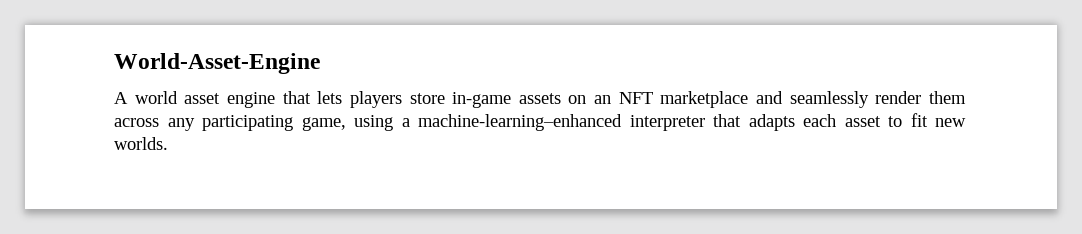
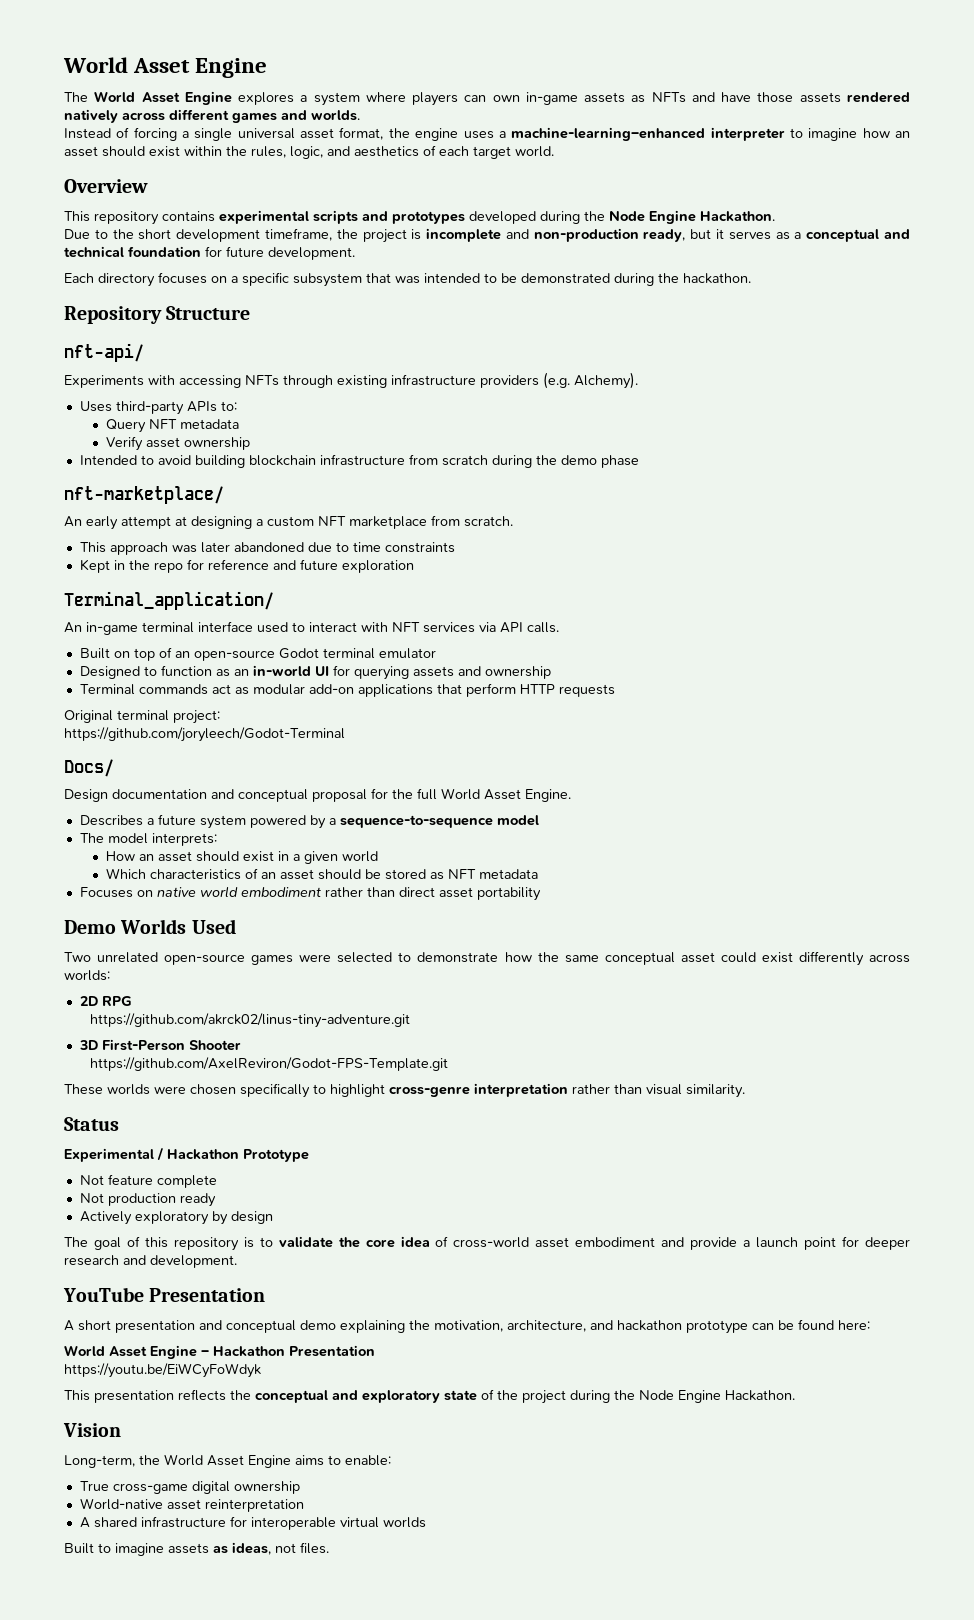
[114,53,320,74] [114,91,966,108] [114,113,966,131] [114,137,168,150] World-Asset-Engine // A world asset engine that lets players store in-game assets on an NFT marketplace and seamlessly render them across any participating game, using a machine-learning–enhanced interpreter that adapts each asset to fit new worlds. -> [63,57,268,78] [64,91,911,106] [64,109,360,123] [64,127,911,141] [64,145,554,159] [64,179,148,193] [64,210,775,225] [64,228,910,243] [64,246,355,260] [64,272,751,287] [64,306,251,324] [64,343,144,362] [64,372,638,389] [79,401,237,415] [105,419,239,433] [105,436,250,451] [79,454,639,468] [64,486,224,504] [64,515,513,530] [79,542,455,555] [79,559,414,573] [64,591,274,610] [64,621,559,635] [79,647,436,661] [79,665,551,680] [79,683,615,697] [64,710,220,724] [64,727,345,742] [64,759,114,777] [64,788,571,802] [79,814,539,829] [79,833,217,846] [105,851,378,864] [105,868,538,880] [79,886,541,901] [64,919,236,934] [64,951,910,966] [64,970,110,981] [79,996,132,1006] [89,1013,410,1028] [78,1039,241,1051] [89,1057,448,1071] [64,1083,745,1098] [64,1117,119,1131] [64,1147,309,1162] [79,1174,217,1188] [79,1193,216,1207] [79,1211,273,1225] [64,1236,911,1251] [64,1255,237,1268] [63,1287,266,1302] [64,1319,870,1334] [64,1345,375,1359] [64,1363,261,1378] [64,1389,795,1404] [63,1423,121,1437] [64,1454,391,1468] [79,1481,300,1494] [79,1498,304,1512] [79,1516,426,1530] [64,1542,329,1556] World Asset Engine // The World Asset Engine explores a system where players can own in-game assets as NFTs and have those assets rendered natively across different games and worlds. // Instead of forcing a single universal asset format, the engine uses a machine-learning–enhanced interpreter to imagine how an asset should exist within the rules, logic, and aesthetics of each target world. // Overview // This repository contains experimental scripts and prototypes developed during the Node Engine Hackathon. // Due to the short development timeframe, the project is incomplete and non-production ready, but it serves as a conceptual and technical foundation for future development. // Each directory focuses on a specific subsystem that was intended to be demonstrated during the hackathon. // Repository Structure // nft-api/ // Experiments with accessing NFTs through existing infrastructure providers (e.g. Alchemy). // Uses third-party APIs to: // Query NFT metadata // Verify asset ownership // Intended to avoid building blockchain infrastructure from scratch during the demo phase // nft-marketplace/ // An early attempt at designing a custom NFT marketplace from scratch. // This approach was later abandoned due to time constraints // Kept in the repo for reference and future exploration // Terminal_application/ // An in-game terminal interface used to interact with NFT services via API calls. // Built on top of an open-source Godot terminal emulator // Designed to function as an in-world UI for querying assets and ownership // Terminal commands act as modular add-on applications that perform HTTP requests // Original terminal project: // https://github.com/joryleech/Godot-Terminal // Docs/ // Design documentation and conceptual proposal for the full World Asset Engine. // Describes a future system powered by a sequence-to-sequence model // The model interprets: // How an asset should exist in a given world // Which characteristics of an asset should be stored as NFT metadata // Focuses on native world embodiment rather than direct asset portability // Demo Worlds Used // Two unrelated open-source games were selected to demonstrate how the same conceptual asset could exist differently across worlds: // 2D RPG // https://github.com/akrck02/linus-tiny-adventure.git // 3D First-Person Shooter // https://github.com/AxelReviron/Godot-FPS-Template.git // These worlds were chosen specifically to highlight cross-genre interpretation rather than visual similarity. // Status // Experimental / Hackathon Prototype // Not feature complete // Not production ready // Actively exploratory by design // The goal of this repository is to validate the core idea of cross-world asset embodiment and provide a launch point for deeper research and development. // YouTube Presentation // A short presentation and conceptual demo explaining the motivation, architecture, and hackathon prototype can be found here: // World Asset Engine – Hackathon Presentation // https://youtu.be/EiWCyFoWdyk // This presentation reflects the conceptual and exploratory state of the project during the Node Engine Hackathon. // Vision // Long-term, the World Asset Engine aims to enable: // True cross-game digital ownership // World-native asset reinterpretation // A shared infrastructure for interoperable virtual worlds // Built to imagine assets as ideas, not files.

